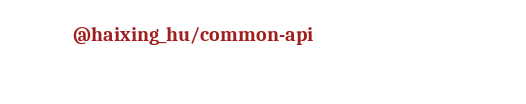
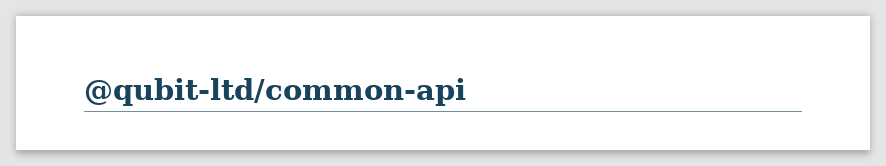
[73,26,313,45] @haixing_hu/common-api -> [84,78,466,106] @qubit-ltd/common-api

